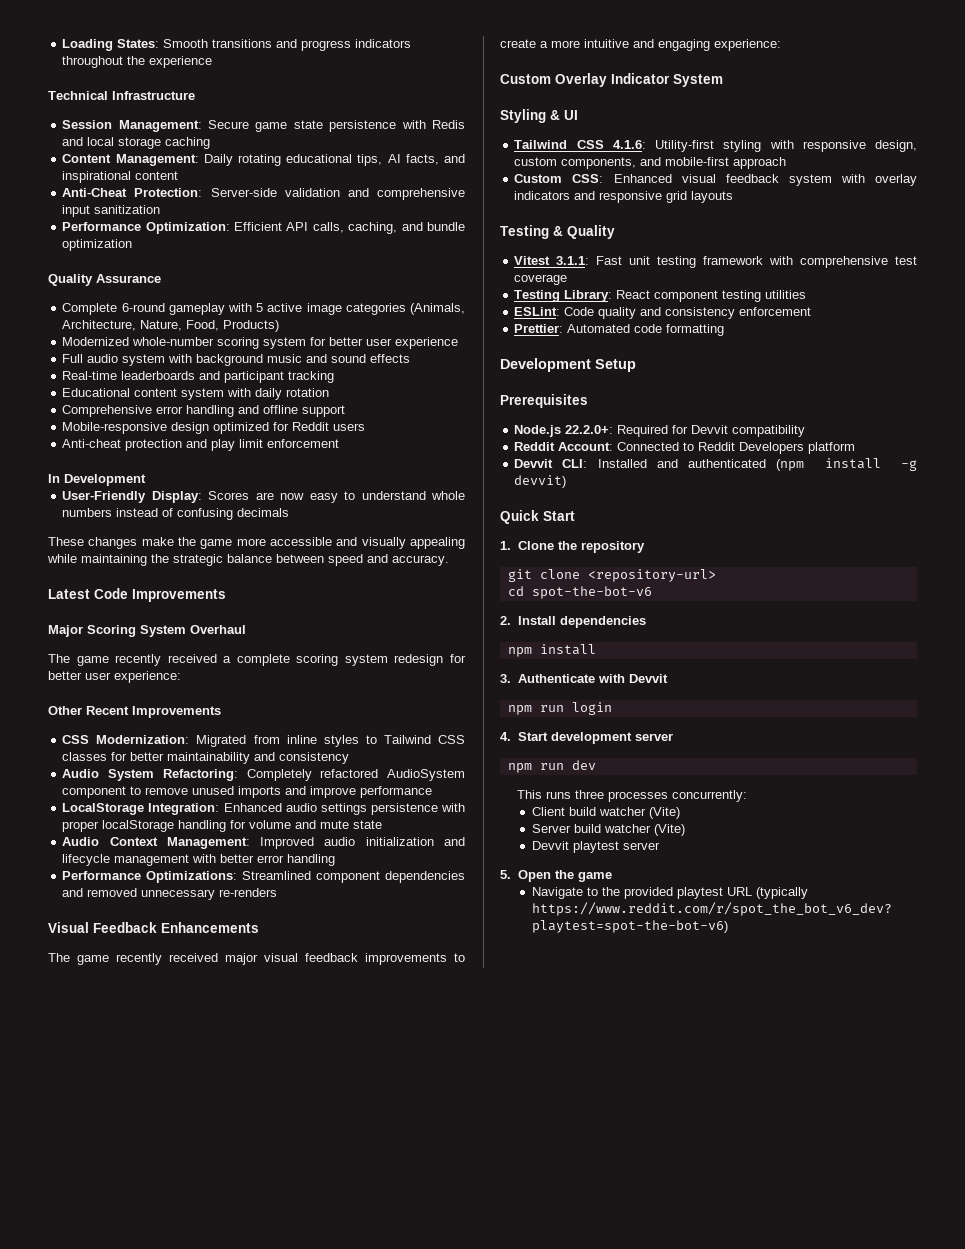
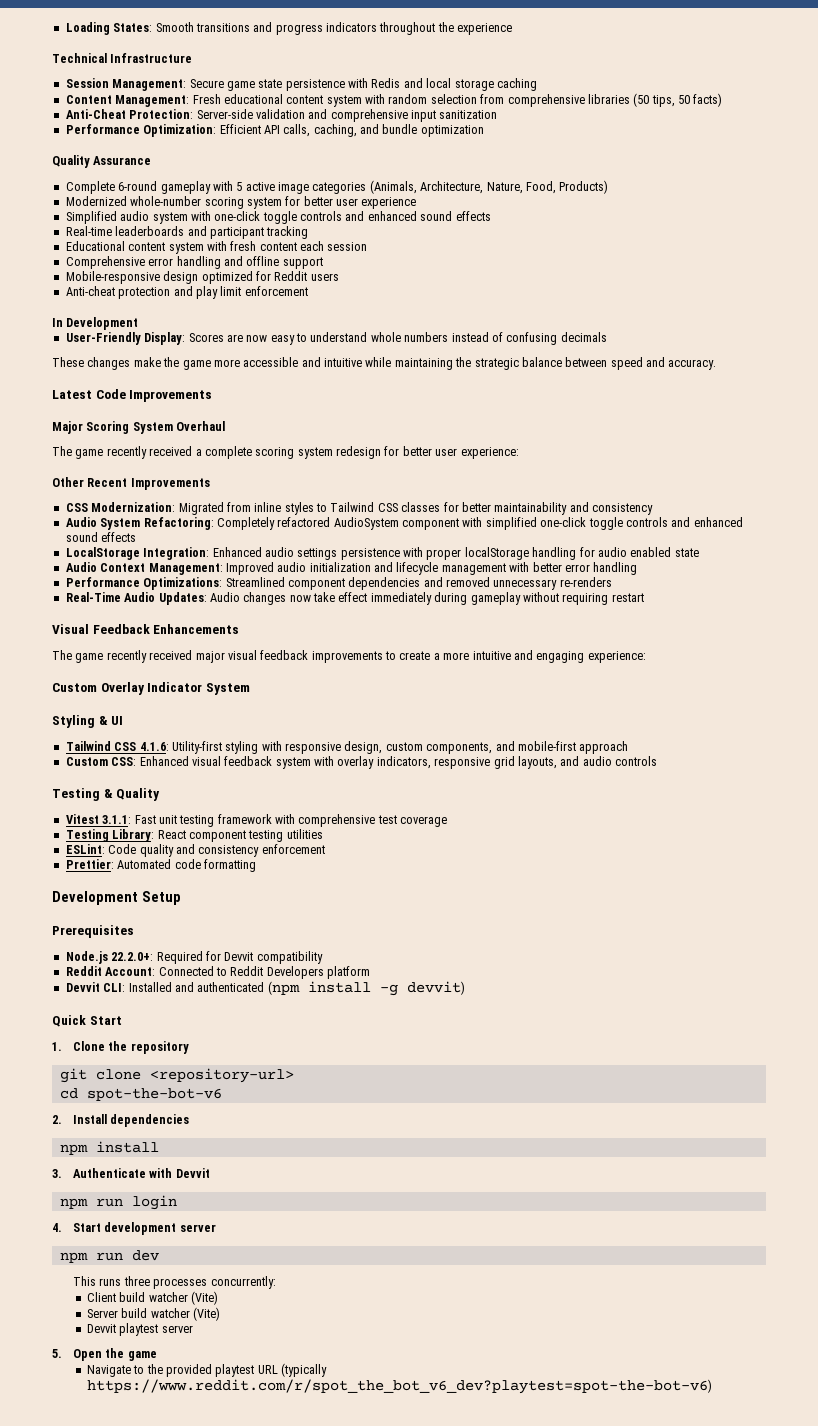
[203,154,465,166] [62,171,179,183] Daily rotating educational tips, AI facts, and inspirational content -> [192,93,723,107] Fresh educational content system with random selection from comprehensive libraries (50 tips, 50 facts)
[62,354,84,363] Full -> [65,211,117,224] Simplified
[196,354,328,366] background music and -> [214,211,417,224] one-click toggle controls and enhanced
[255,388,330,400] daily rotation -> [230,241,368,251] fresh content each session
[361,537,465,549] visually appealing -> [324,358,362,367] intuitive
[130,786,433,798] to remove unused imports and improve performance -> [462,517,743,530] [65,532,137,542] with simplified one-click toggle controls and enhanced sound effects
[249,820,350,829] volume and mute -> [597,547,672,557] audio enabled
(278, 892) none -> [65,592,644,605] // Real-Time Audio Updates: Audio changes now take effect immediately during gameplay without requiring restart
[514,191,734,203] indicators and responsive grid layouts -> [376,756,657,769] indicators, responsive grid layouts, and audio controls

